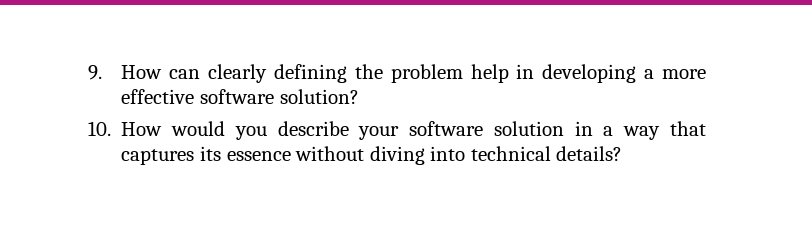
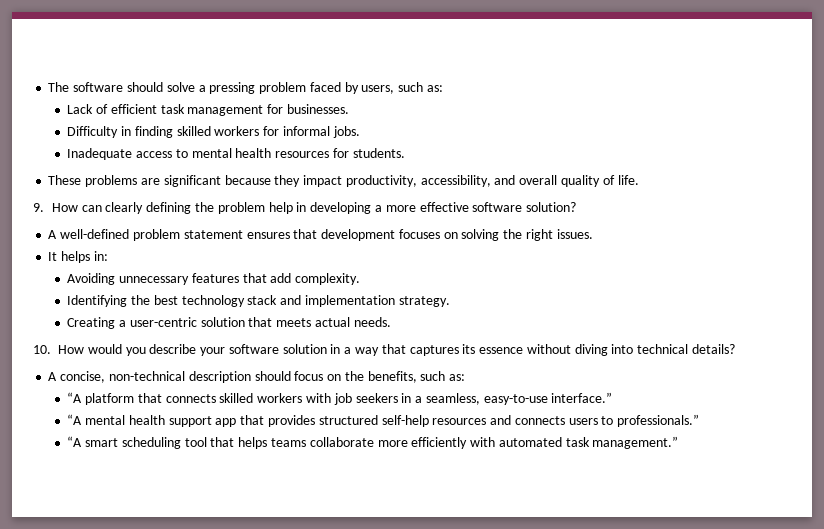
(88, 72) none -> [48,82,443,94] [67,104,350,116] [67,126,360,138] [67,148,405,160] [48,175,639,187] The software should solve a pressing problem faced by users, such as: // Lack of efficient task management for businesses. // Difficulty in finding skilled workers for informal jobs. // Inadequate access to mental health resources for students. // These problems are significant because they impact productivity, accessibility, and overall quality of life. //
(359, 96) none -> [48,229,593,241] [48,251,108,263] [67,273,361,285] [67,295,450,307] [67,317,391,329] // A well-defined problem statement ensures that development focuses on solving the right issues. // It helps in: // Avoiding unnecessary features that add complexity. // Identifying the best technology stack and implementation strategy. // Creating a user-centric solution that meets actual needs.
(623, 153) none -> [48,371,466,383] [67,392,613,405] [67,414,700,427] [67,436,679,449] // A concise, non-technical description should focus on the benefits, such as: // “A platform that connects skilled workers with job seekers in a seamless, easy-to-use interface.” // “A mental health support app that provides structured self-help resources and connects users to professionals.” // “A smart scheduling tool that helps teams collaborate more efficiently with automated task management.”

